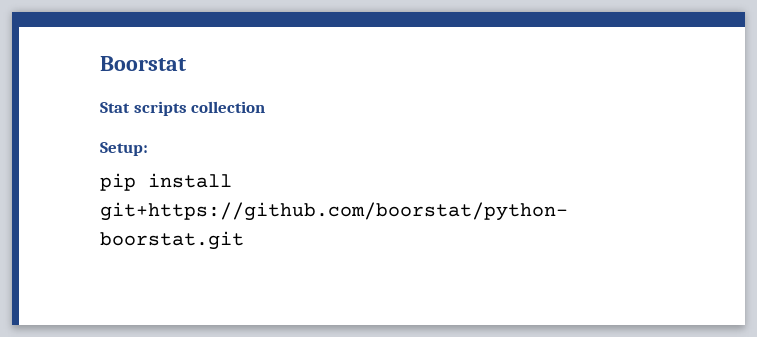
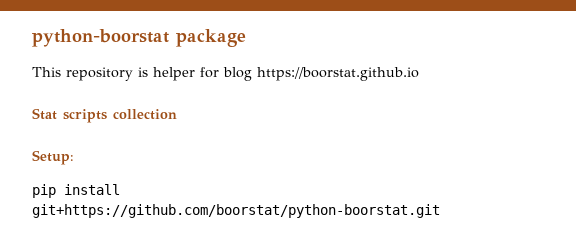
[100,56,186,71] Boorstat -> [32,29,246,47] [32,67,419,81] python-boorstat package // This repository is helper for blog https://boorstat.github.io

